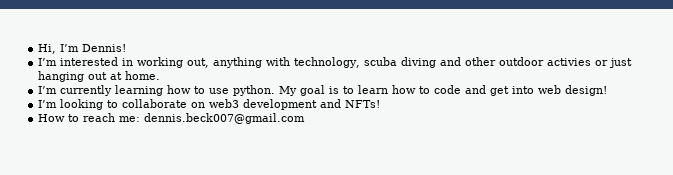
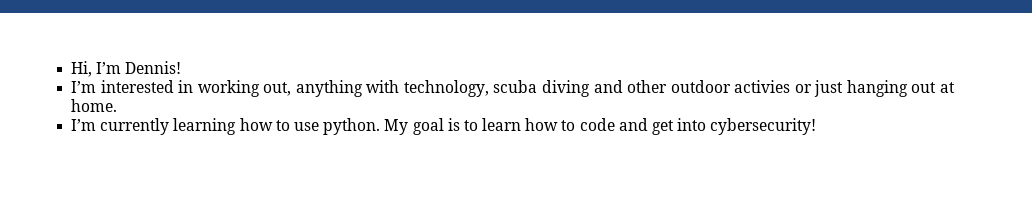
[538,85,608,96] [38,99,381,110] [38,113,306,124] web design! // I’m looking to collaborate on web3 development and NFTs! // How to reach me: dennis.beck007@gmail.com -> [710,118,817,135] cybersecurity!

